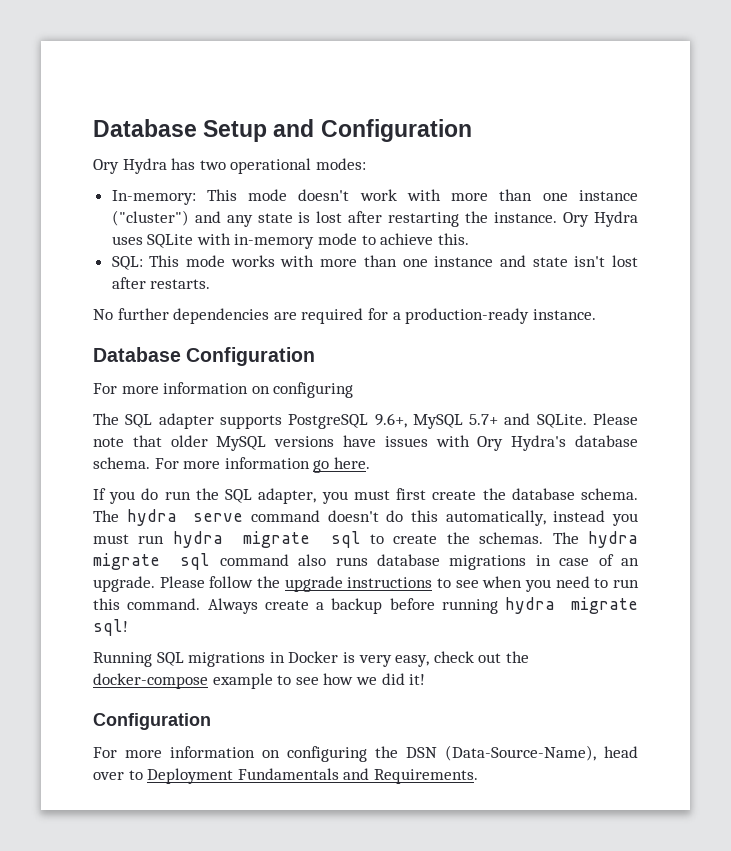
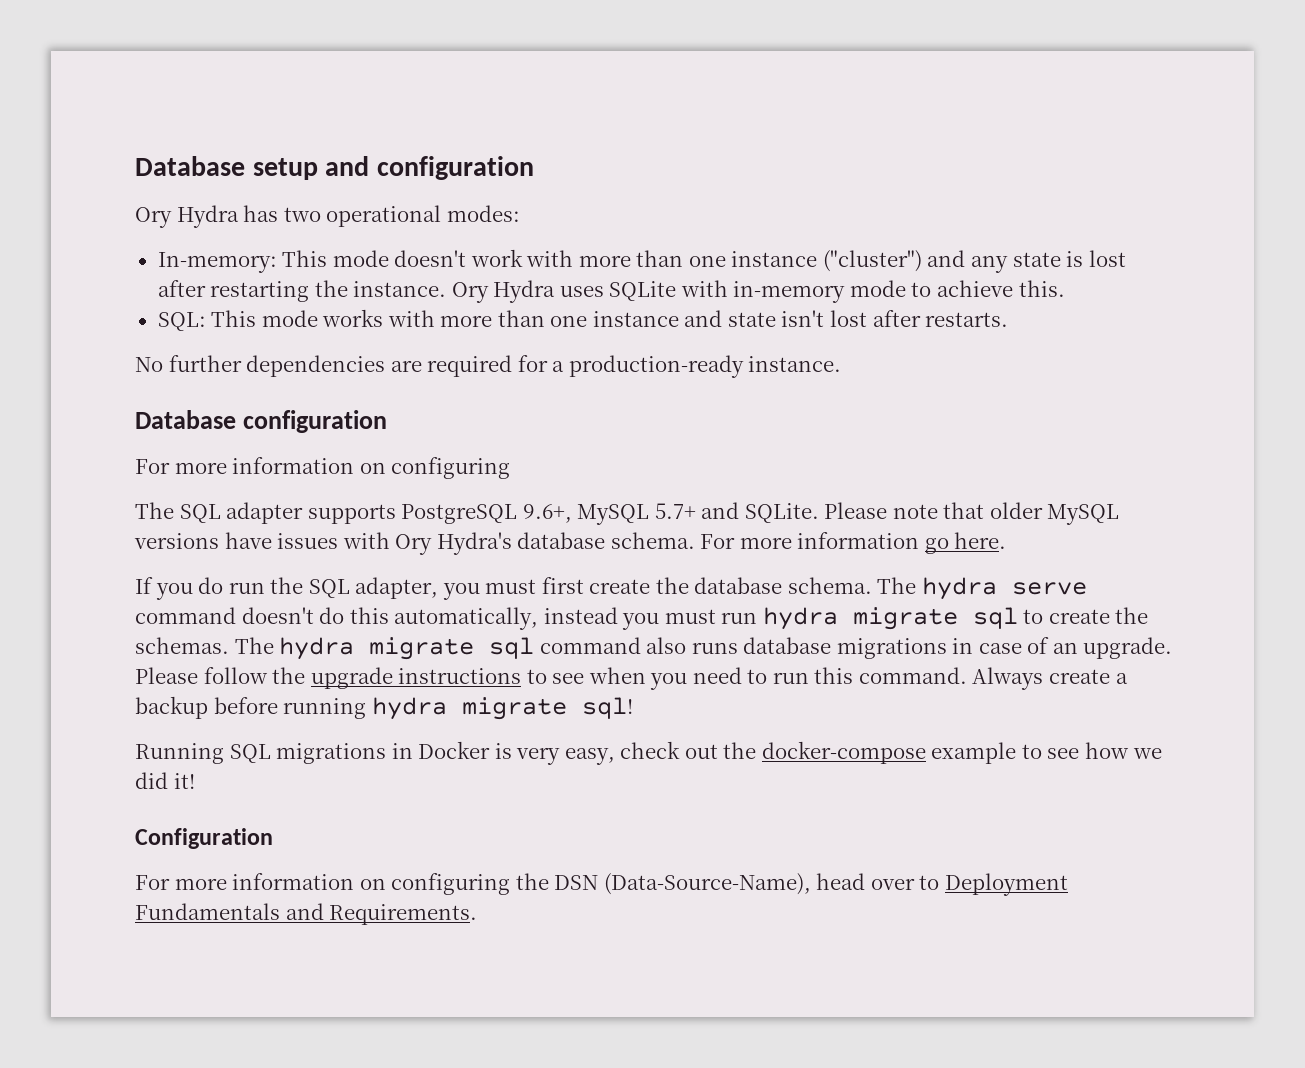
[93,119,472,142] Database Setup and Configuration -> [135,156,534,180] Database setup and configuration
[186,347,316,366] Configuration -> [242,410,387,433] configuration

